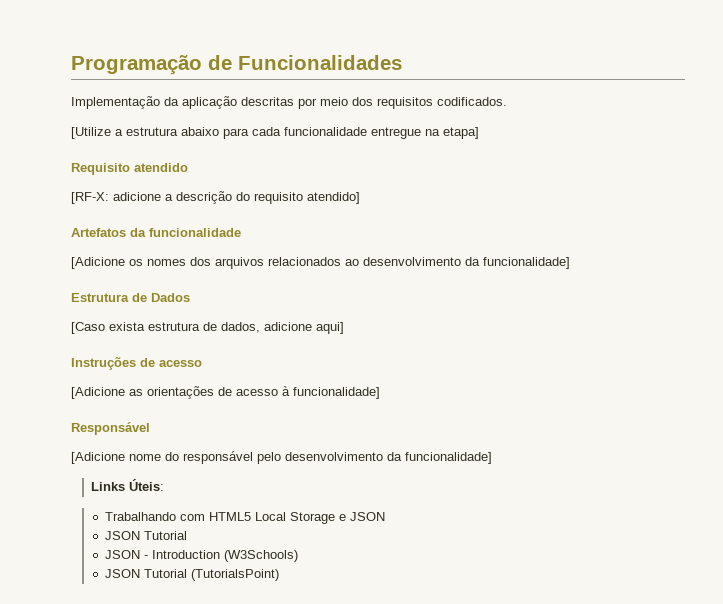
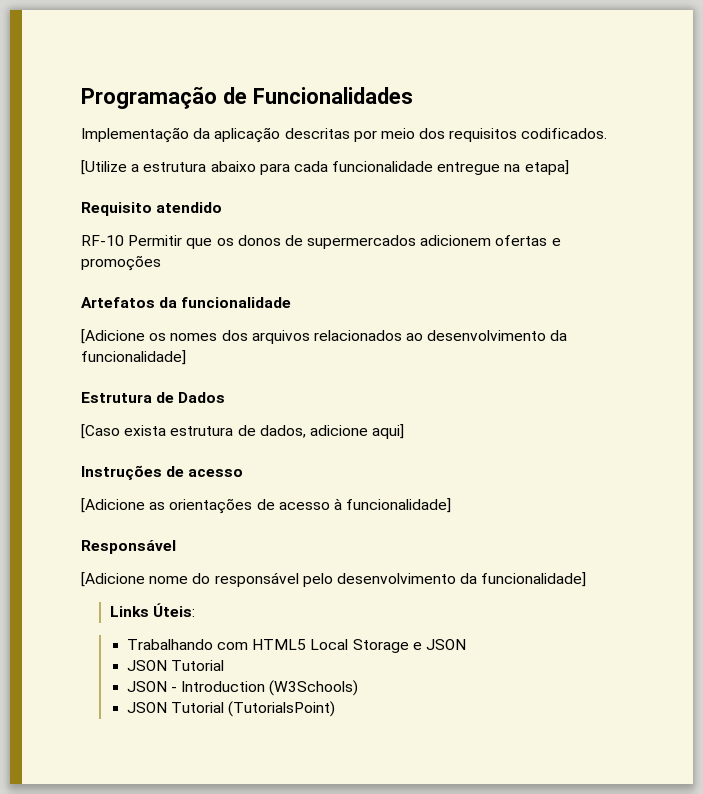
[71,191,360,204] [RF-X: adicione a descrição do requisito atendido] -> [81,235,561,249] [81,255,161,271] RF-10 Permitir que os donos de supermercados adicionem ofertas e promoções

